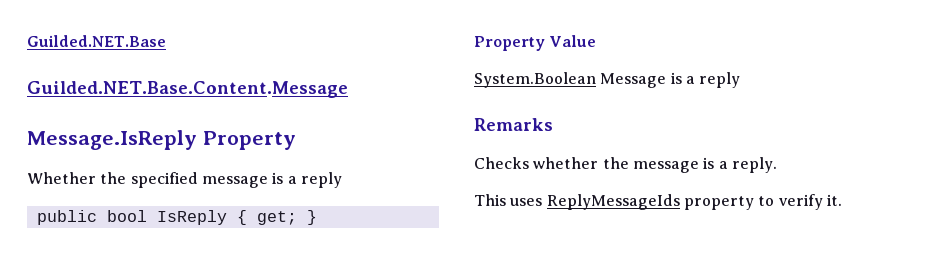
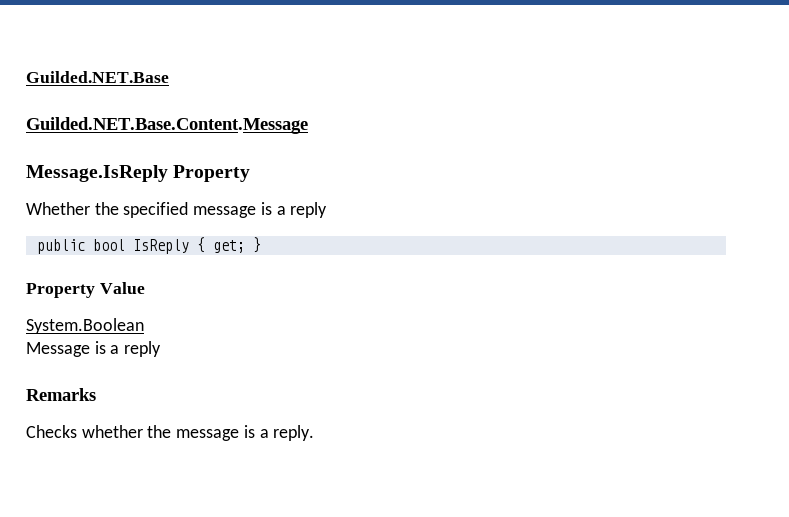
(596, 80) none -> (144, 326) //
[474,194,842,210] // This uses ReplyMessageIds property to verify it. -> (315, 433) none

